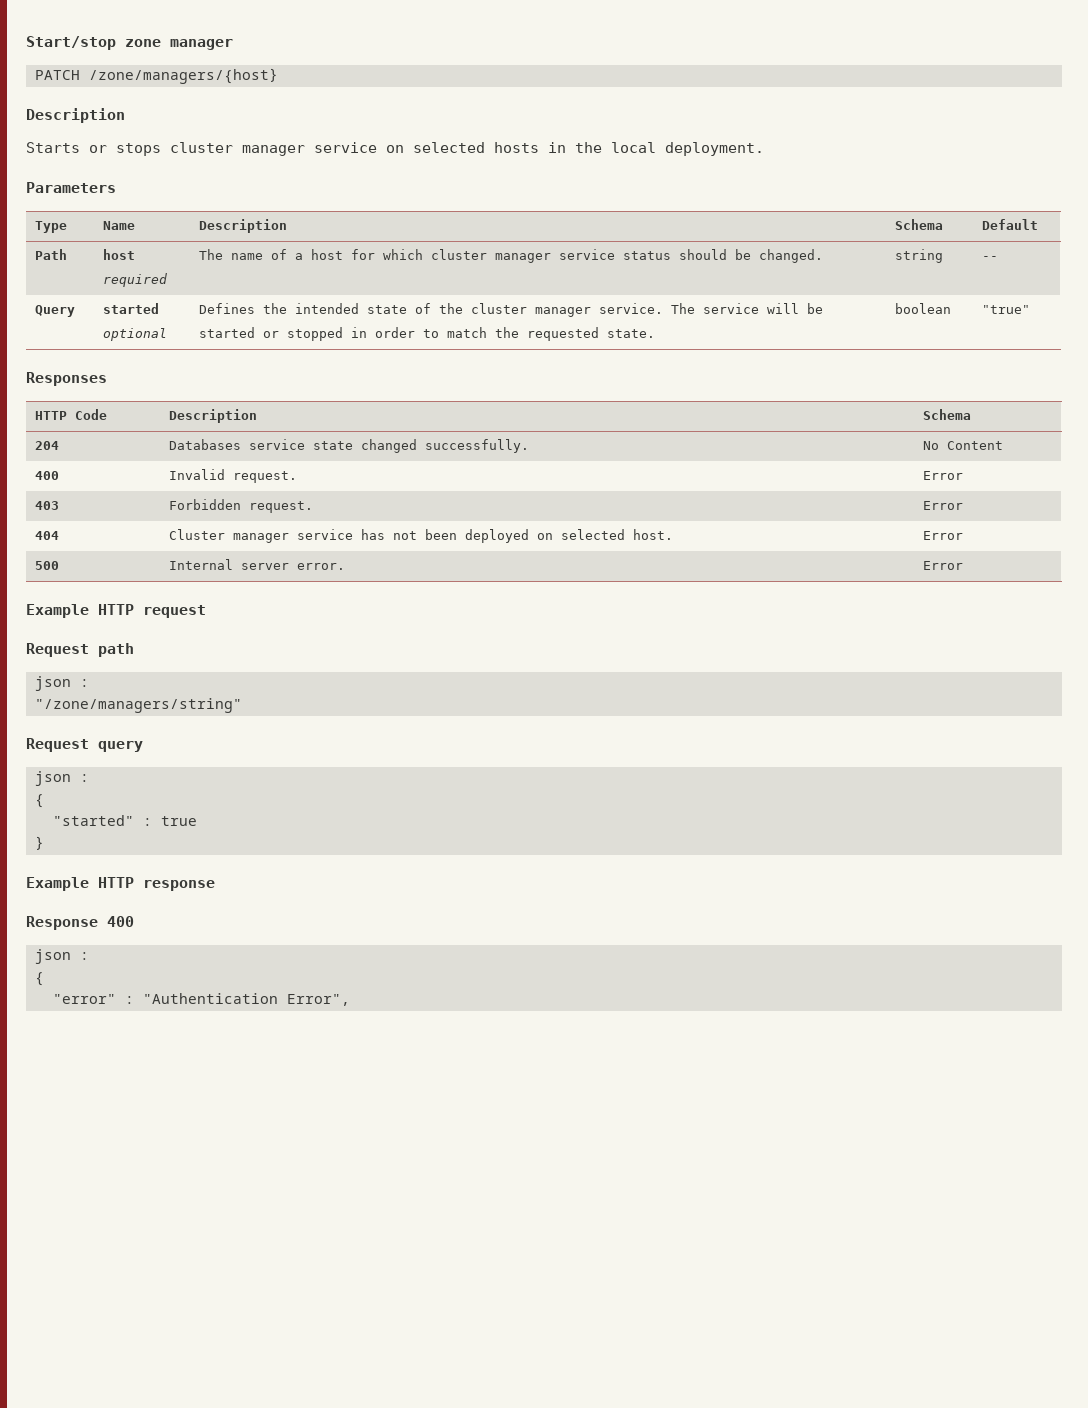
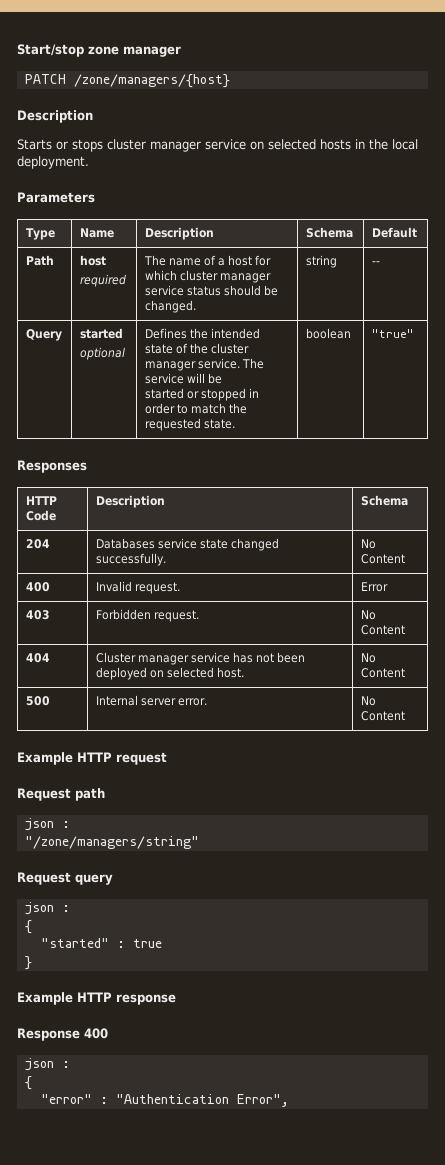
[923,501,964,510] Error -> [360,610,376,620] [360,625,405,635] No Content
[923,531,964,540] Error -> [360,653,376,663] [360,668,405,678] No Content
[923,561,964,570] Error -> [360,696,376,706] [360,711,405,721] No Content

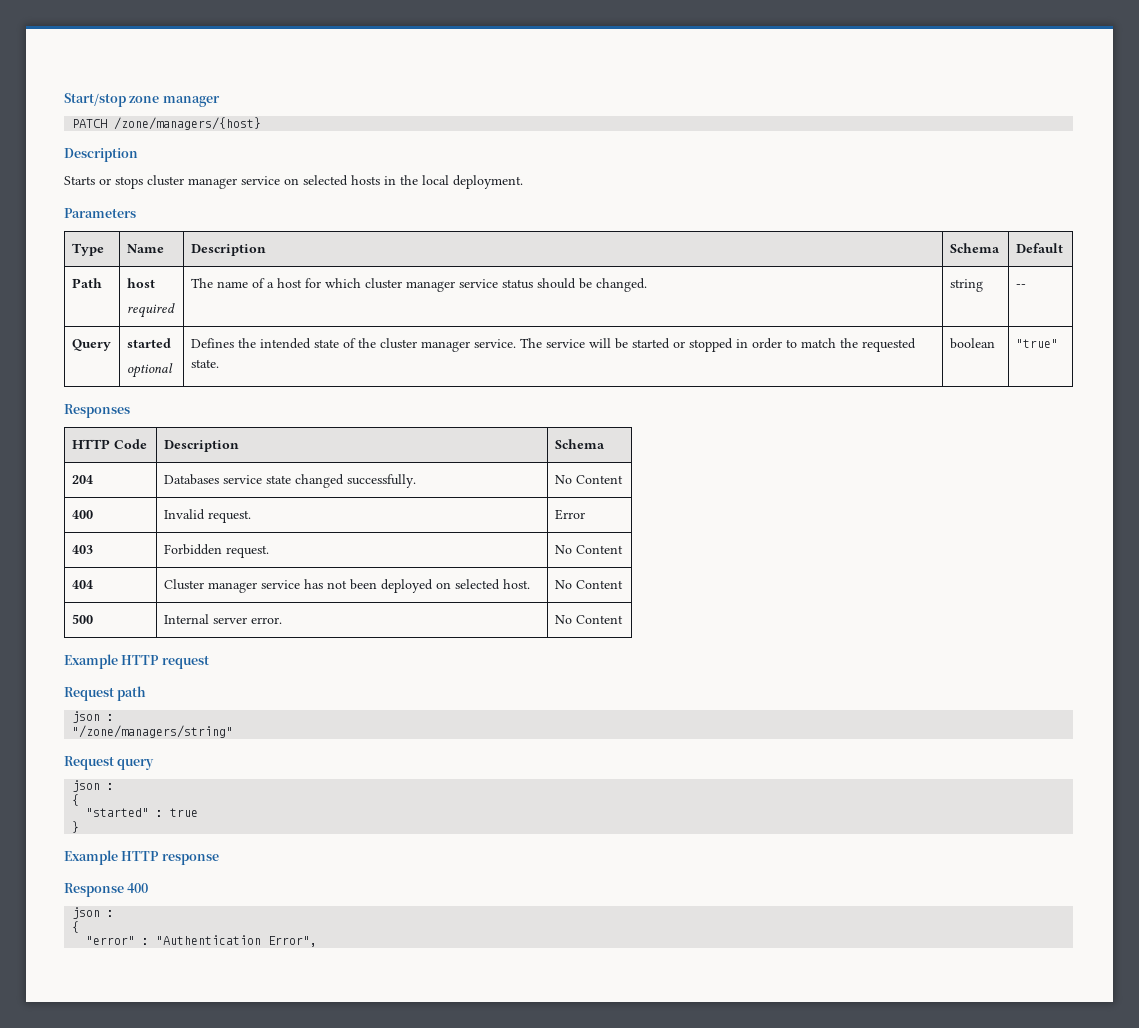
(223, 378) // -> (628, 343) none

